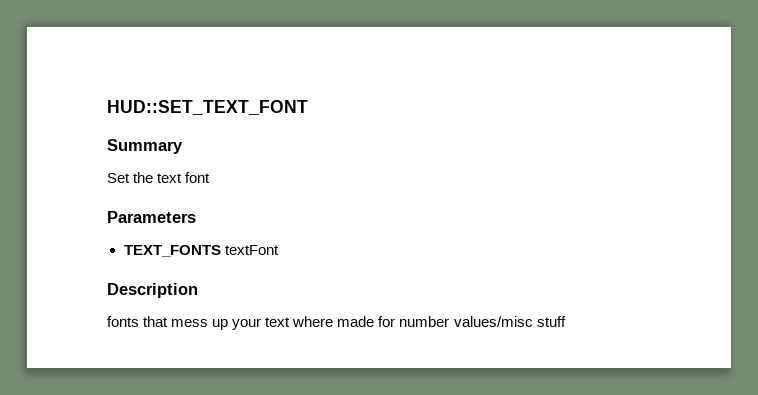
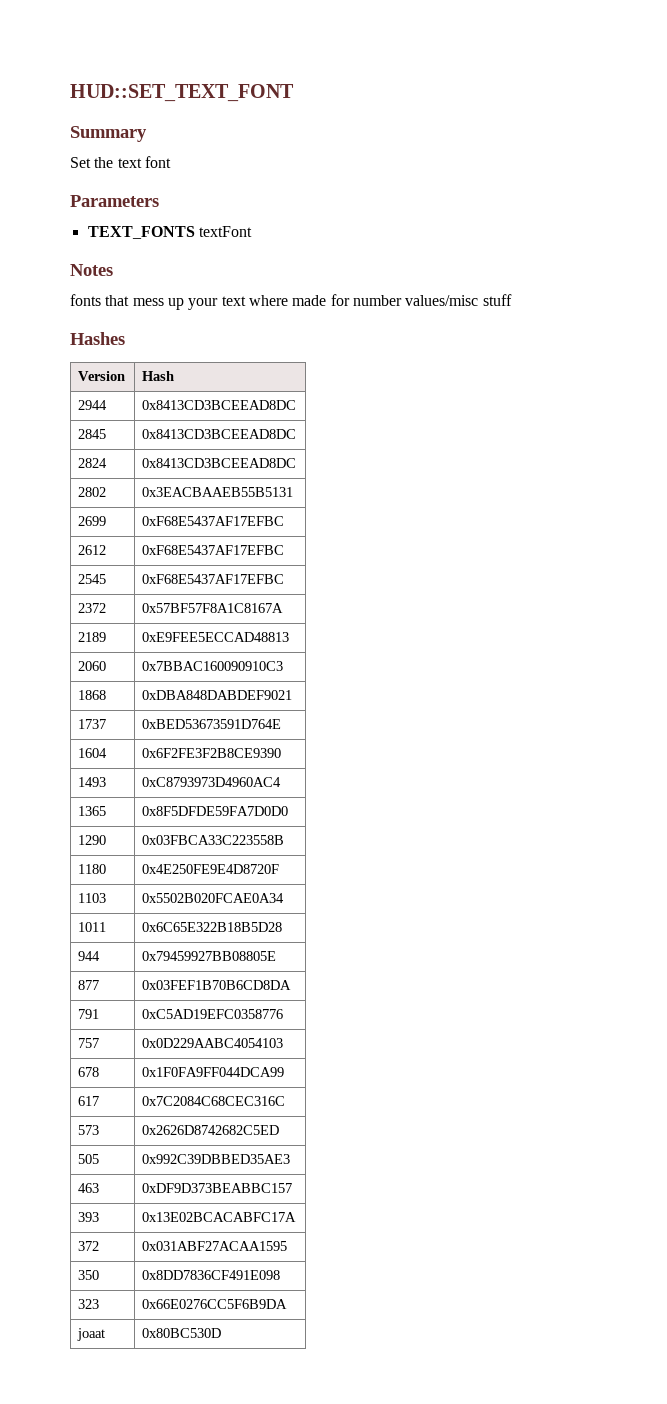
[107,283,198,298] Description -> [70,264,113,276] Notes
(566, 321) none -> [70,332,125,345] [78,371,126,381] [142,371,175,381] [78,400,108,410] [142,400,297,410] [78,429,107,439] [142,429,297,439] [78,458,108,468] [142,458,297,468] [78,487,107,497] [142,487,294,497] [78,516,107,526] [142,516,285,526] [78,545,107,555] [142,545,285,555] [78,574,107,584] [142,574,285,584] [78,603,107,613] [142,603,284,613] [78,632,107,642] [142,632,290,642] [78,661,107,671] [142,661,284,671] [78,690,107,700] [142,690,293,700] [78,719,107,729] [142,719,282,729] [78,748,108,758] [142,748,282,758] [78,777,107,787] [142,777,282,787] [78,806,107,816] [142,806,289,816] [78,835,107,845] [142,835,285,845] [78,864,107,874] [142,864,280,874] [78,893,107,903] [142,893,285,903] [78,922,107,932] [142,922,283,932] [78,951,101,961] [142,951,277,961] [78,980,100,990] [142,980,292,990] [78,1009,100,1019] [142,1009,284,1019] [78,1038,100,1048] [142,1038,284,1048] [78,1067,100,1077] [142,1067,285,1077] [78,1096,100,1106] [142,1096,286,1106] [78,1125,100,1135] [142,1125,280,1135] [78,1154,100,1164] [142,1154,291,1164] [78,1183,100,1193] [142,1183,293,1193] [78,1212,100,1222] [142,1212,297,1222] [78,1241,100,1251] [142,1241,288,1251] [78,1270,100,1280] [142,1270,281,1280] [78,1299,100,1309] [142,1299,288,1309] [77,1328,106,1341] [142,1328,222,1338] // Hashes // Version | Hash // 2944 | 0x8413CD3BCEEAD8DC // 2845 | 0x8413CD3BCEEAD8DC // 2824 | 0x8413CD3BCEEAD8DC // 2802 | 0x3EACBAAEB55B5131 // 2699 | 0xF68E5437AF17EFBC // 2612 | 0xF68E5437AF17EFBC // 2545 | 0xF68E5437AF17EFBC // 2372 | 0x57BF57F8A1C8167A // 2189 | 0xE9FEE5ECCAD48813 // 2060 | 0x7BBAC160090910C3 // 1868 | 0xDBA848DABDEF9021 // 1737 | 0xBED53673591D764E // 1604 | 0x6F2FE3F2B8CE9390 // 1493 | 0xC8793973D4960AC4 // 1365 | 0x8F5DFDE59FA7D0D0 // 1290 | 0x03FBCA33C223558B // 1180 | 0x4E250FE9E4D8720F // 1103 | 0x5502B020FCAE0A34 // 1011 | 0x6C65E322B18B5D28 // 944 | 0x79459927BB08805E // 877 | 0x03FEF1B70B6CD8DA // 791 | 0xC5AD19EFC0358776 // 757 | 0x0D229AABC4054103 // 678 | 0x1F0FA9FF044DCA99 // 617 | 0x7C2084C68CEC316C // 573 | 0x2626D8742682C5ED // 505 | 0x992C39DBBED35AE3 // 463 | 0xDF9D373BEABBC157 // 393 | 0x13E02BCACABFC17A // 372 | 0x031ABF27ACAA1595 // 350 | 0x8DD7836CF491E098 // 323 | 0x66E0276CC5F6B9DA // joaat | 0x80BC530D

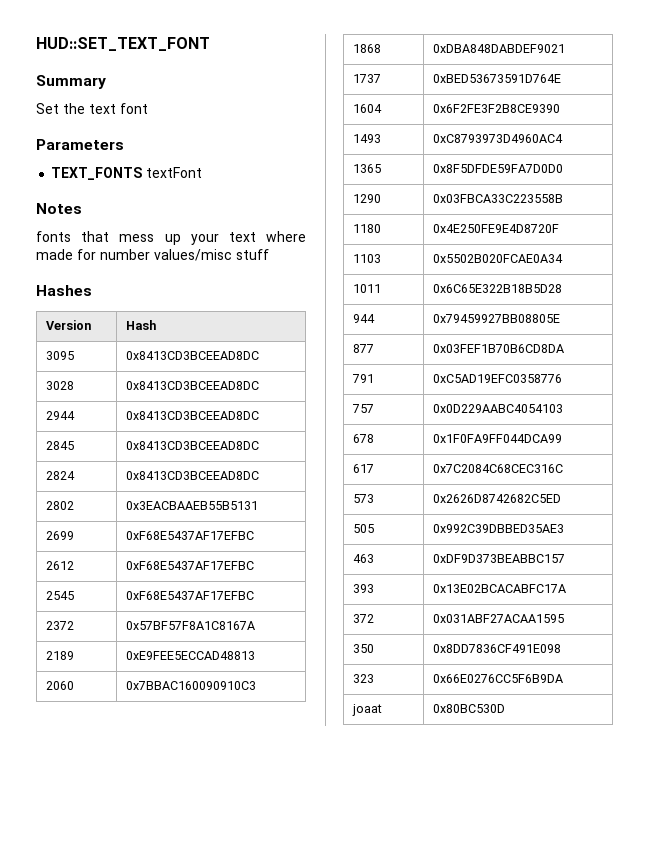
(175, 376) none -> [46,351,75,360] [126,351,260,360] [46,381,75,390] [126,381,260,390] // 3095 | 0x8413CD3BCEEAD8DC // 3028 | 0x8413CD3BCEEAD8DC

